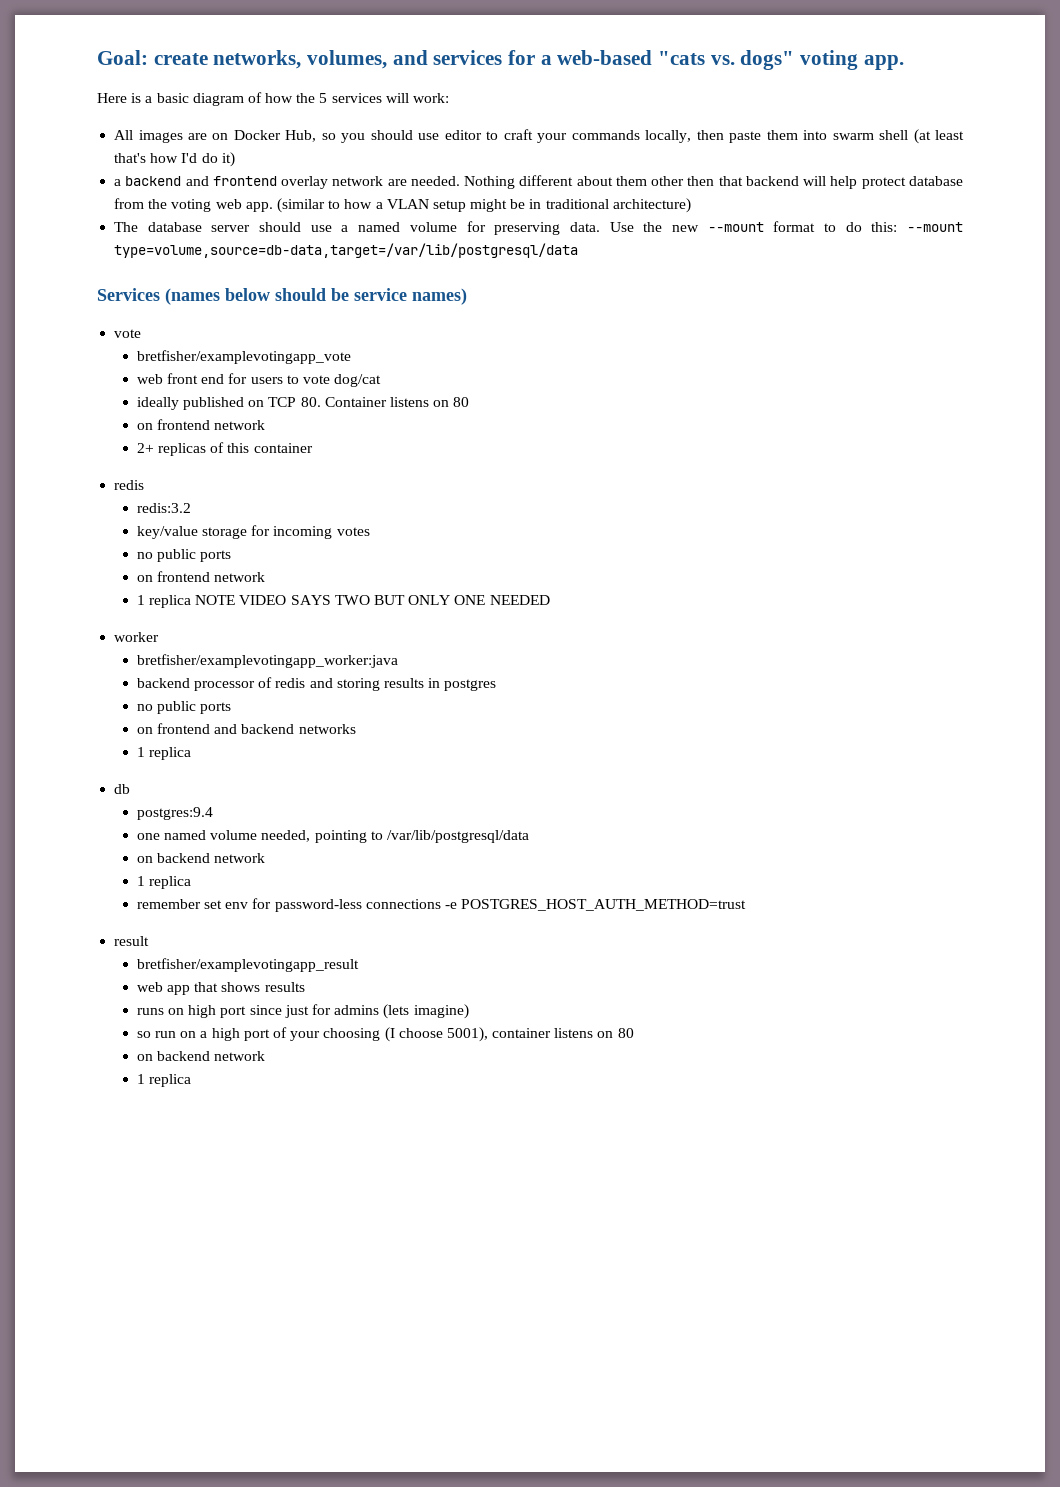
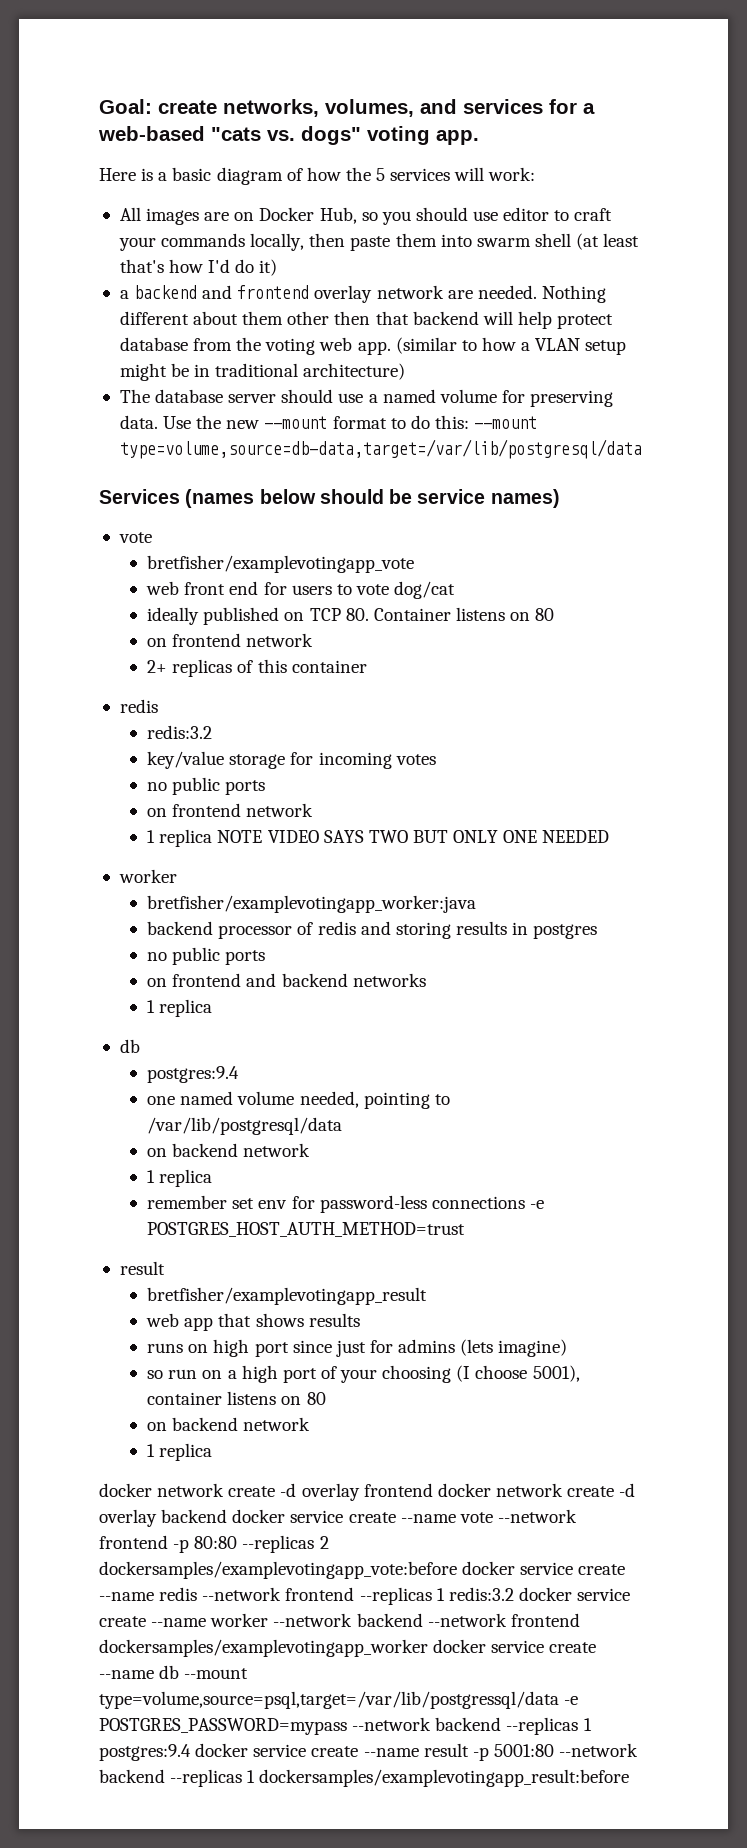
(192, 1080) none -> [99,1483,636,1501] [99,1509,577,1527] [99,1535,329,1553] [99,1561,626,1579] [99,1587,631,1605] [99,1613,580,1627] [99,1639,597,1657] [99,1665,249,1679] [99,1691,579,1709] [99,1717,592,1735] [99,1743,639,1761] [99,1769,630,1787] // docker network create -d overlay frontend docker network create -d overlay backend docker service create --name vote --network frontend -p 80:80 --replicas 2 dockersamples/examplevotingapp_vote:before docker service create --name redis --network frontend --replicas 1 redis:3.2 docker service create --name worker --network backend --network frontend dockersamples/examplevotingapp_worker docker service create --name db --mount type=volume,source=psql,target=/var/lib/postgressql/data -e POSTGRES_PASSWORD=mypass --network backend --replicas 1 postgres:9.4 docker service create --name result -p 5001:80 --network backend --replicas 1 dockersamples/examplevotingapp_result:before

